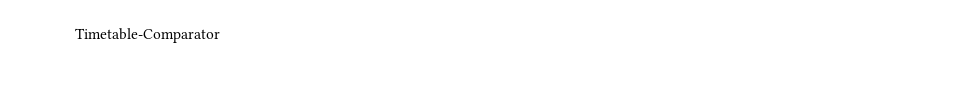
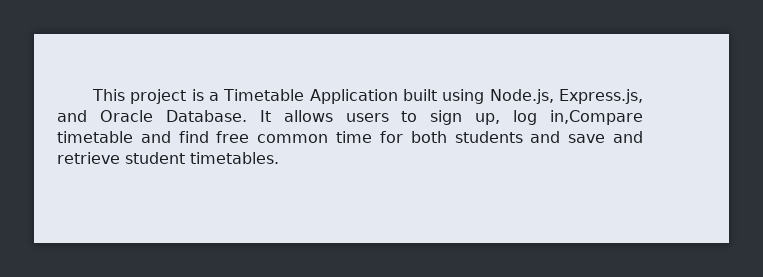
[75,28,220,43] Timetable-Comparator -> [92,89,643,104] [57,110,643,125] [57,131,643,143] [57,152,279,164] This project is a Timetable Application built using Node.js, Express.js, and Oracle Database. It allows users to sign up, log in,Compare timetable and find free common time for both students and save and retrieve student timetables.

